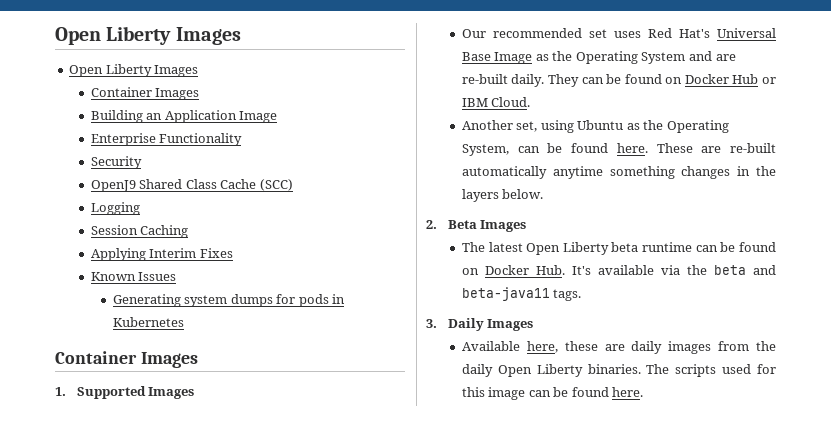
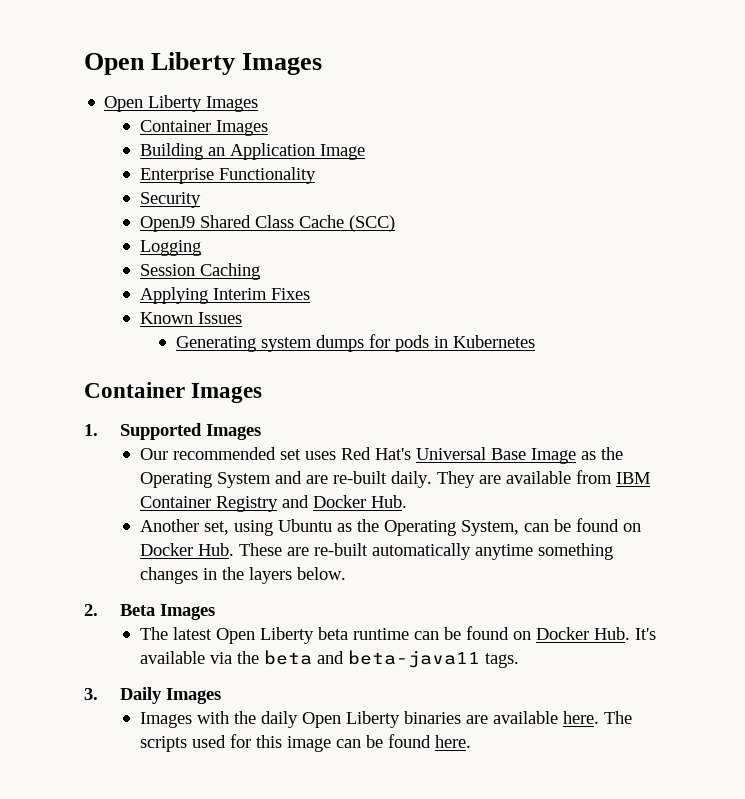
[581,74,776,84] [461,97,531,107] can be found on Docker Hub or IBM Cloud. -> [478,470,650,484] [139,495,407,512] are available from IBM Container Registry and Docker Hub.
[616,143,648,153] here. -> [622,523,641,532] [139,543,234,556] on Docker Hub.
[461,341,776,354] [461,364,641,377] Available here, these are daily images from the daily Open Liberty binaries. -> [139,711,599,728] Images with the daily Open Liberty binaries are available here.

